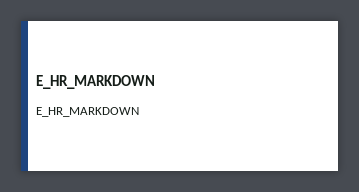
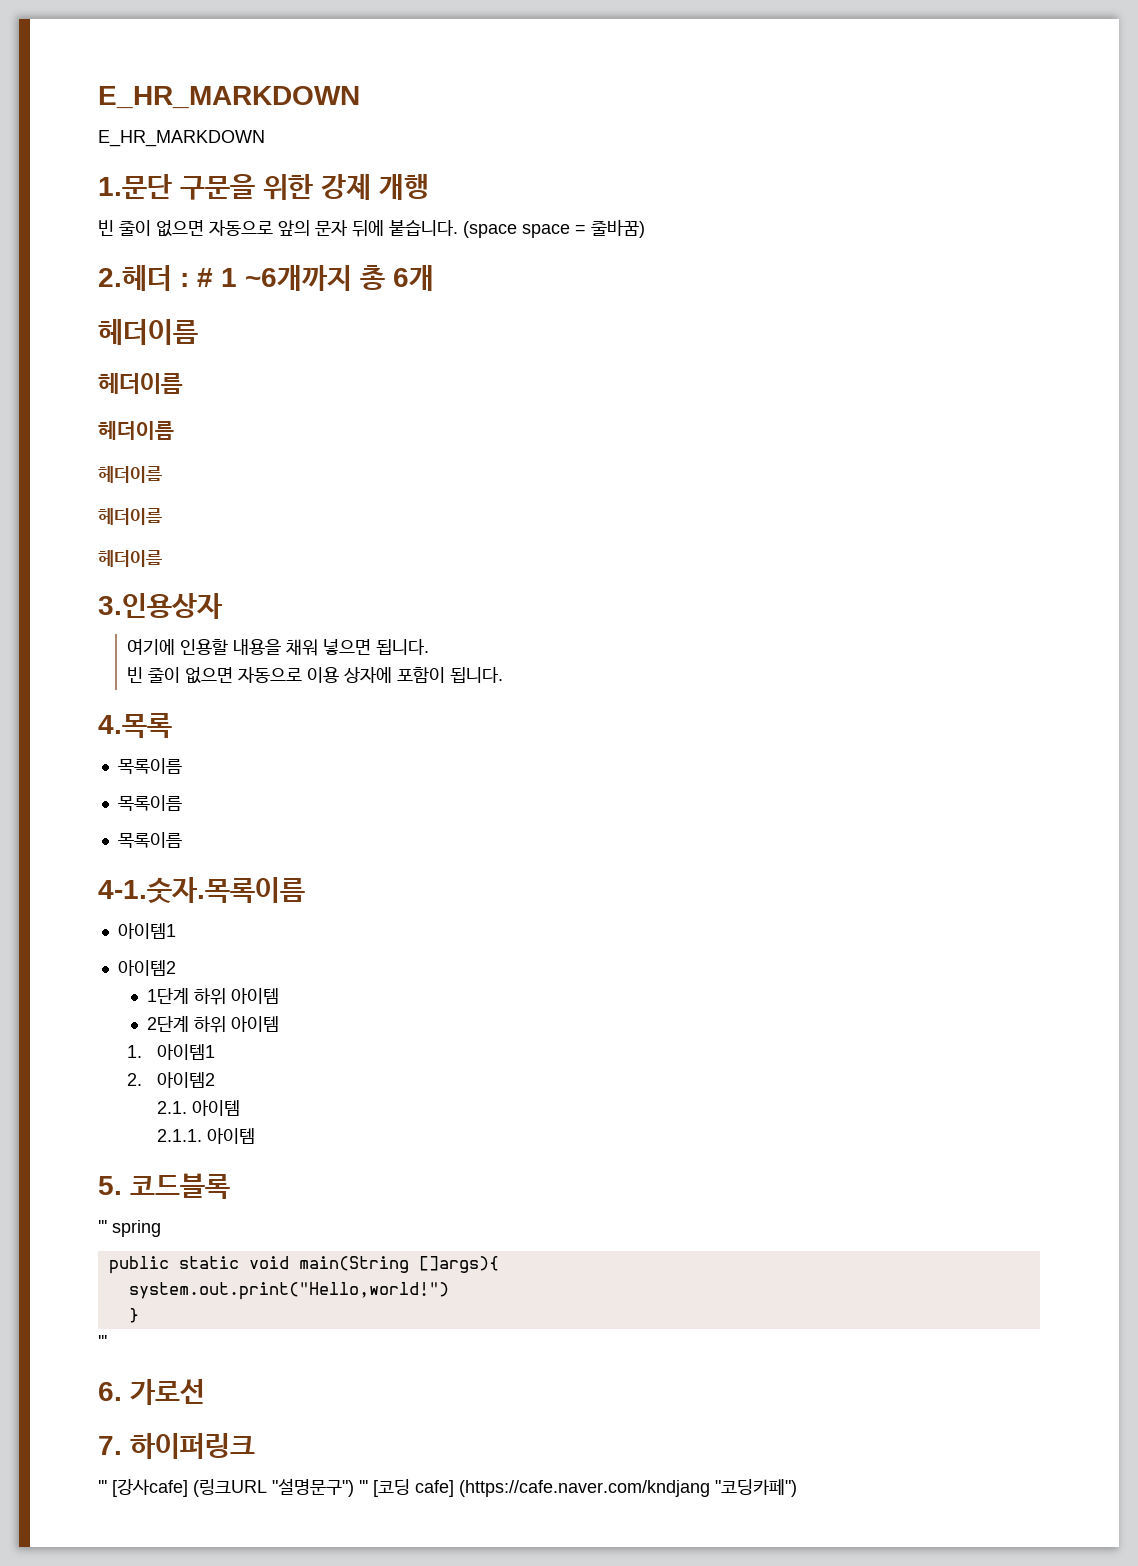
(139, 112) none -> [98,174,429,200] [98,219,645,238] [98,265,434,291] [98,319,198,345] [98,373,183,394] [98,421,174,440] [98,466,162,483] [98,508,162,525] [98,550,162,567] [98,593,222,619] [127,639,430,656] [127,667,504,684] [98,713,172,738] [117,758,182,775] [117,795,182,812] [117,832,182,849] [98,877,305,903] [117,923,176,939] [117,960,176,976] [147,987,280,1005] [147,1015,280,1033] [127,1044,215,1060] [127,1072,215,1088] [156,1100,240,1116] [156,1128,255,1144] [98,1173,230,1199] [98,1220,161,1237] [108,1256,499,1274] [128,1282,449,1300] [128,1308,139,1323] [98,1335,107,1348] [98,1379,205,1405] [98,1433,255,1459] [98,1478,797,1497] // 1.문단 구문을 위한 강제 개행 // 빈 줄이 없으면 자동으로 앞의 문자 뒤에 붙습니다. (space space = 줄바꿈) // 2.헤더 : # 1 ~6개까지 총 6개 // 헤더이름 // 헤더이름 // 헤더이름 // 헤더이름 // 헤더이름 // 헤더이름 // 3.인용상자 // 여기에 인용할 내용을 채워 넣으면 됩니다. // 빈 줄이 없으면 자동으로 이용 상자에 포함이 됩니다. // 4.목록 // 목록이름 // 목록이름 // 목록이름 // 4-1.숫자.목록이름 // 아이템1 // 아이템2 // 1단계 하위 아이템 // 2단계 하위 아이템 // 1. 아이템1 // 2. 아이템2 // 2.1. 아이템 // 2.1.1. 아이템 // 5. 코드블록 // ''' spring // public static void main(String []args){ // system.out.print("Hello,world!") // } // ''' // 6. 가로선 // 7. 하이퍼링크 // ''' [강사cafe] (링크URL "설명문구") ''' [코딩 cafe] (https://cafe.naver.com/kndjang "코딩카페")

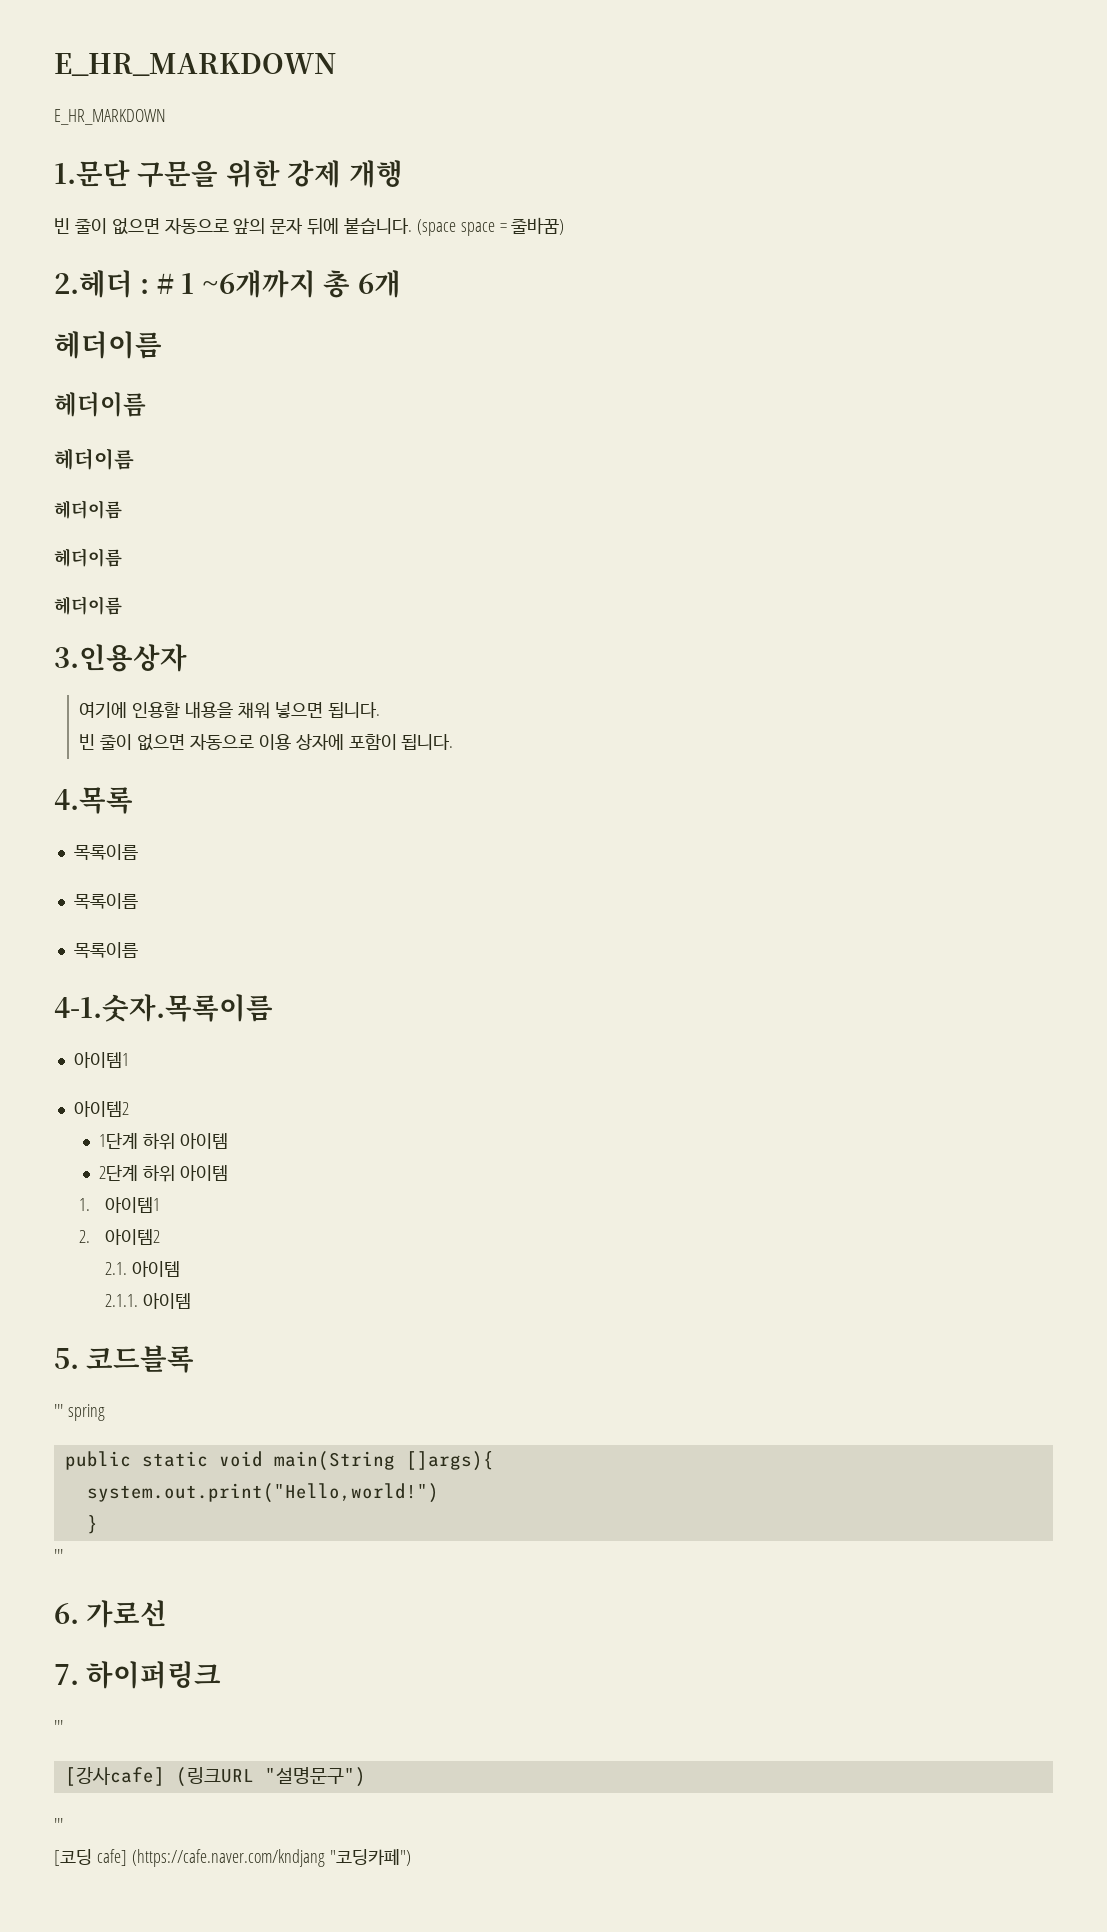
(107, 1486) none -> (63, 1726) //
[359,1480,368,1493] ''' -> [54,1818,63,1831] // ''' //

